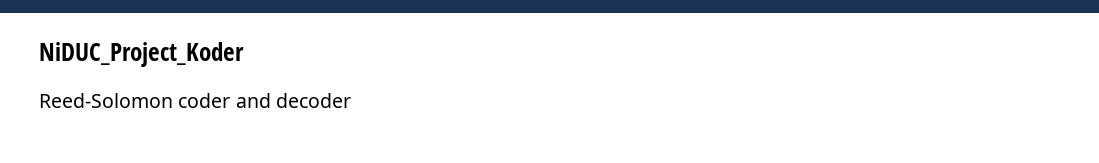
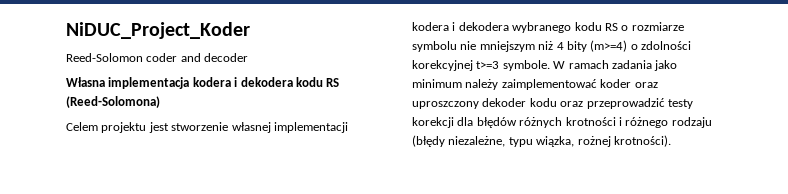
(351, 100) none -> [66,77,340,89] [66,96,160,108] [66,122,348,133] [412,22,684,33] [412,40,691,52] [412,60,678,71] [412,79,658,90] [412,98,693,109] [412,117,712,128] [412,135,671,147] // Własna implementacja kodera i dekodera kodu RS (Reed-Solomona) // Celem projektu jest stworzenie własnej implementacji kodera i dekodera wybranego kodu RS o rozmiarze symbolu nie mniejszym niż 4 bity (m>=4) o zdolności korekcyjnej t>=3 symbole. W ramach zadania jako minimum należy zaimplementować koder oraz uproszczony dekoder kodu oraz przeprowadzić testy korekcji dla błędów różnych krotności i różnego rodzaju (błędy niezależne, typu wiązka, rożnej krotności).

